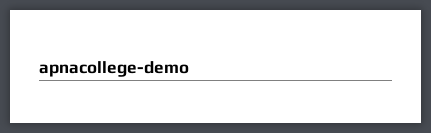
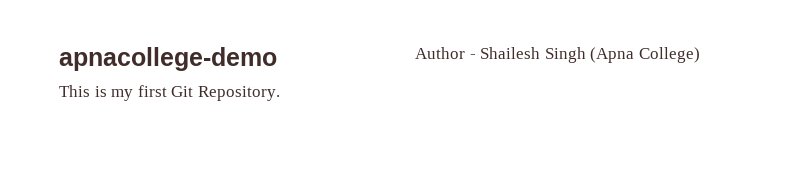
(189, 69) none -> [59,85,280,101] [415,47,700,63] // This is my first Git Repository. // Author - Shailesh Singh (Apna College)

